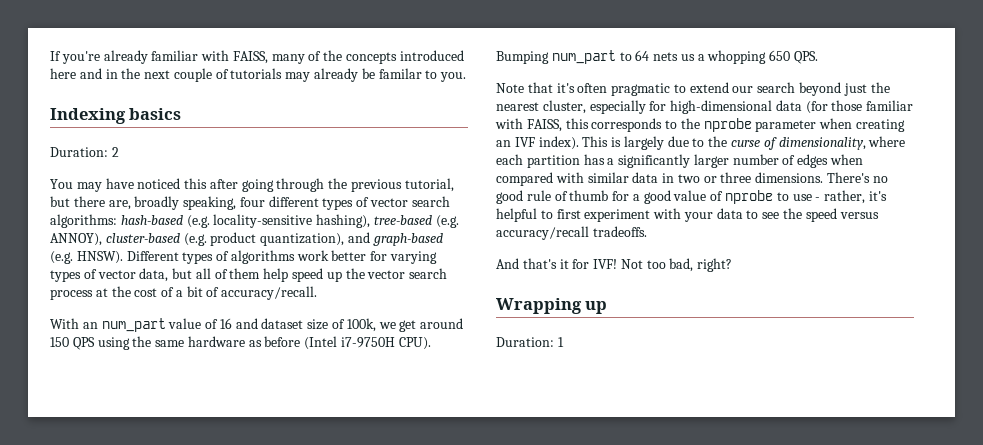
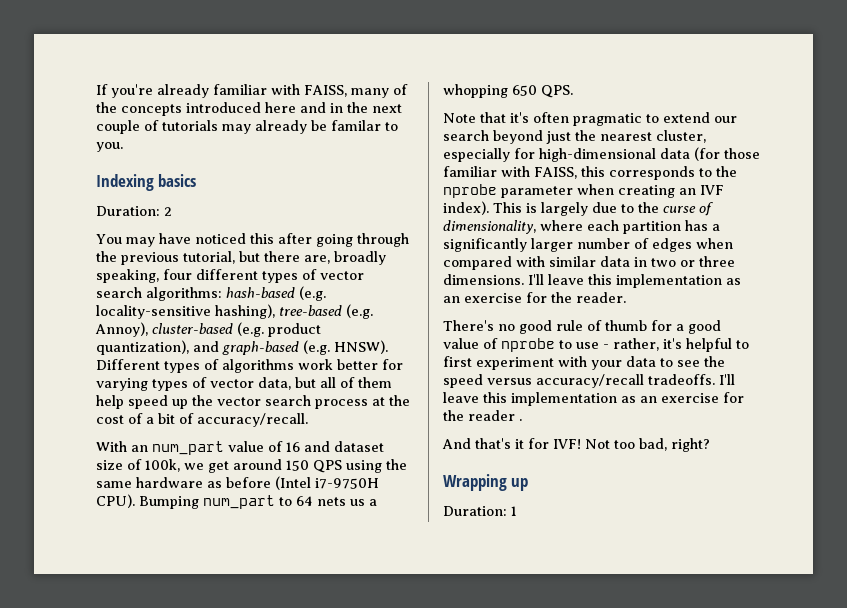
[50,233,102,246] ANNOY), -> [95,322,148,337] Annoy),
(824, 177) none -> [528,274,741,288] [443,292,626,303] I'll leave this implementation as an exercise for the reader. //
(647, 231) none -> [719,374,735,385] [443,392,744,406] [443,410,522,421] I'll leave this implementation as an exercise for the reader .

